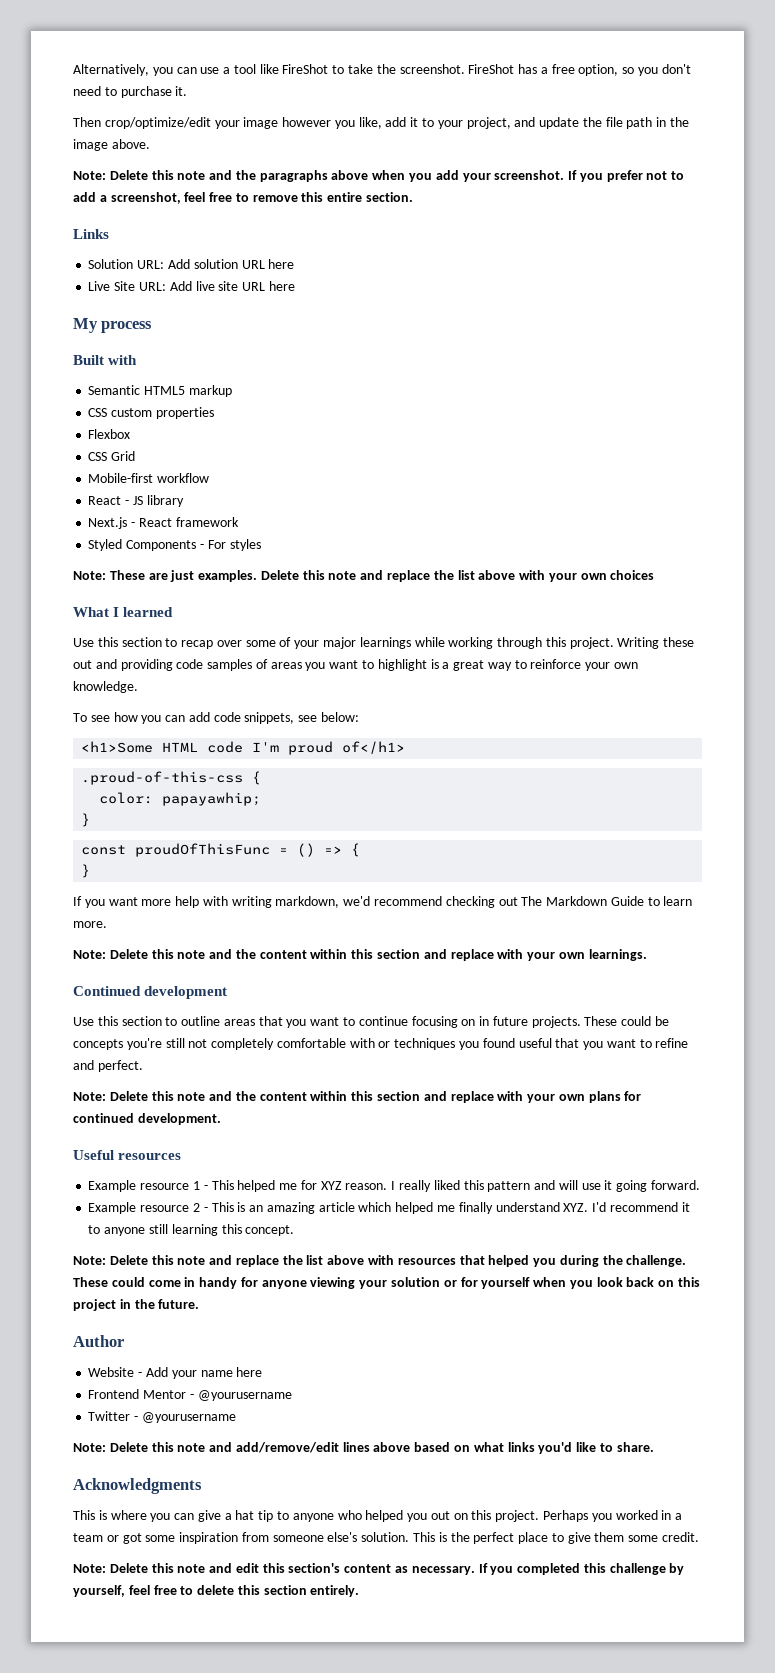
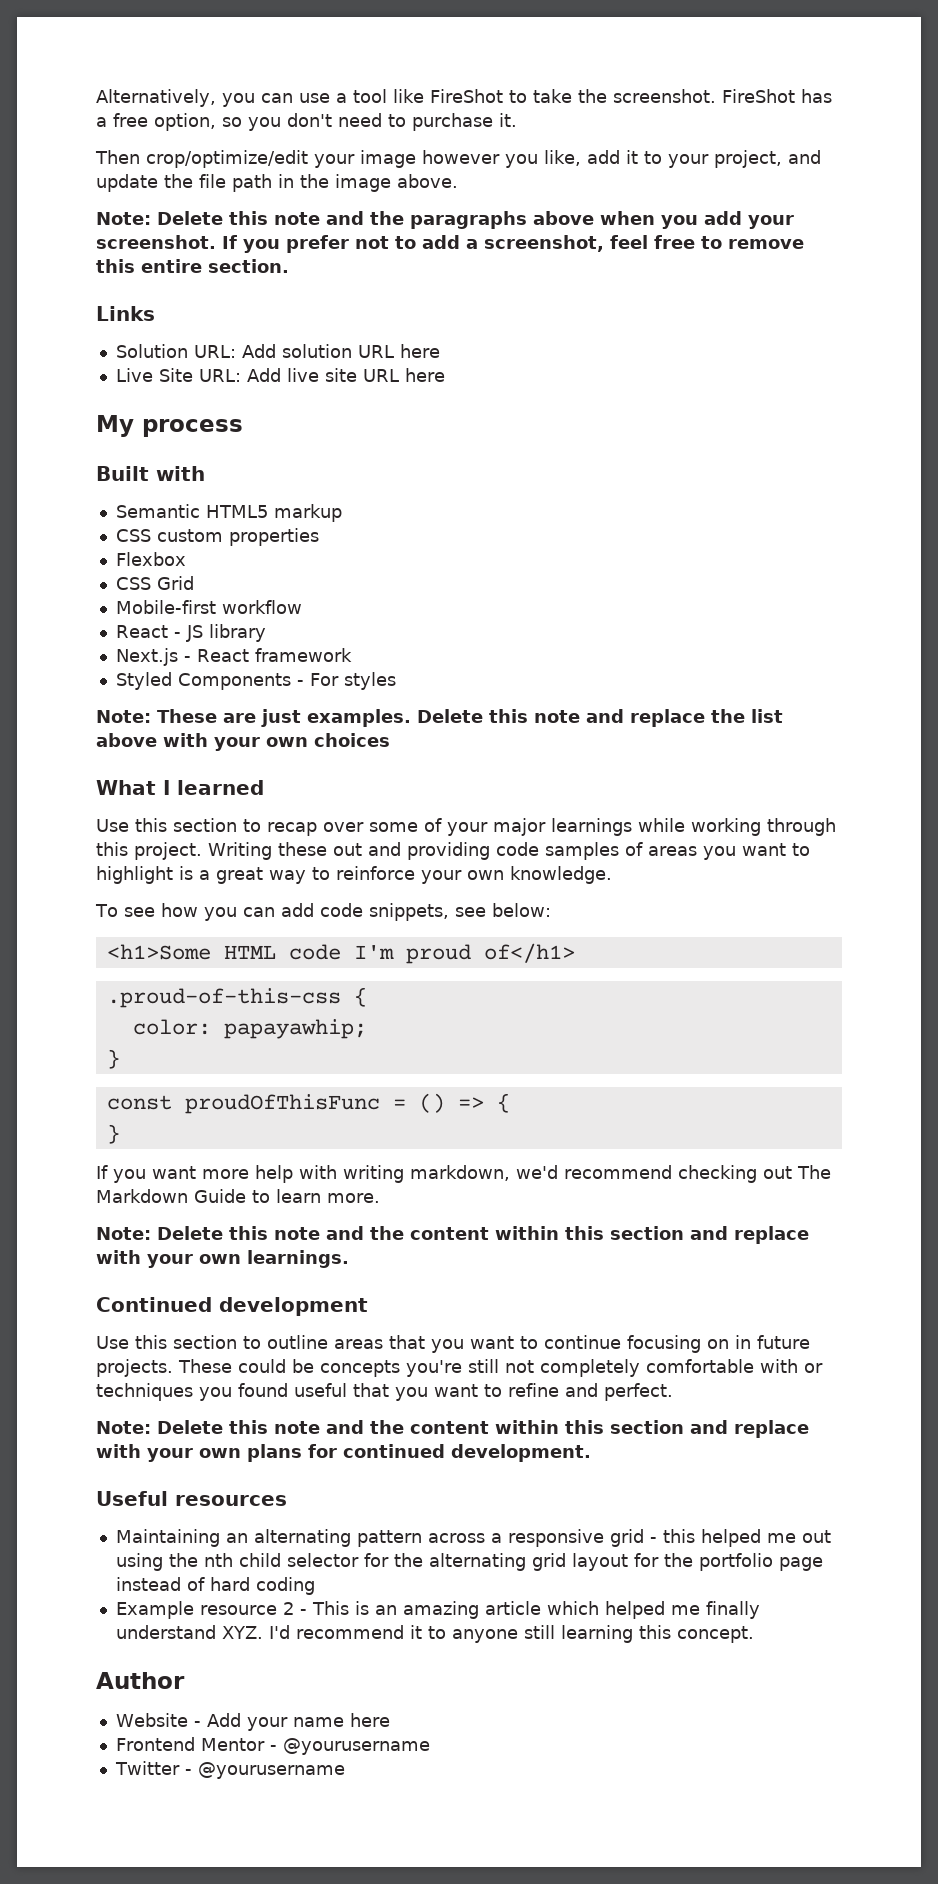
[88,1180,700,1192] Example resource 1 - This helped me for XYZ reason. I really liked this pattern and will use it going forward. -> [115,1529,831,1547] [115,1553,823,1571] [115,1577,315,1595] Maintaining an alternating pattern across a responsive grid - this helped me out using the nth child selector for the alternating grid layout for the portfolio page instead of hard coding
[73,1255,687,1267] [73,1277,701,1289] [73,1299,200,1311] // Note: Delete this note and replace the list above with resources that helped you during the challenge. These could come in handy for anyone viewing your solution or for yourself when you look back on this project in the future. -> (754, 1634) none
[73,1442,654,1454] [73,1478,202,1494] [73,1510,683,1522] [73,1532,700,1544] [73,1563,685,1575] [73,1585,360,1597] // Note: Delete this note and add/remove/edit lines above based on what links you'd like to share. // Acknowledgments // This is where you can give a hat tip to anyone who helped you out on this project. Perhaps you worked in a team or got some inspiration from someone else's solution. This is the perfect place to give them some credit. // Note: Delete this note and edit this section's content as necessary. If you completed this challenge by yourself, feel free to delete this section entirely. -> (345, 1770) none

